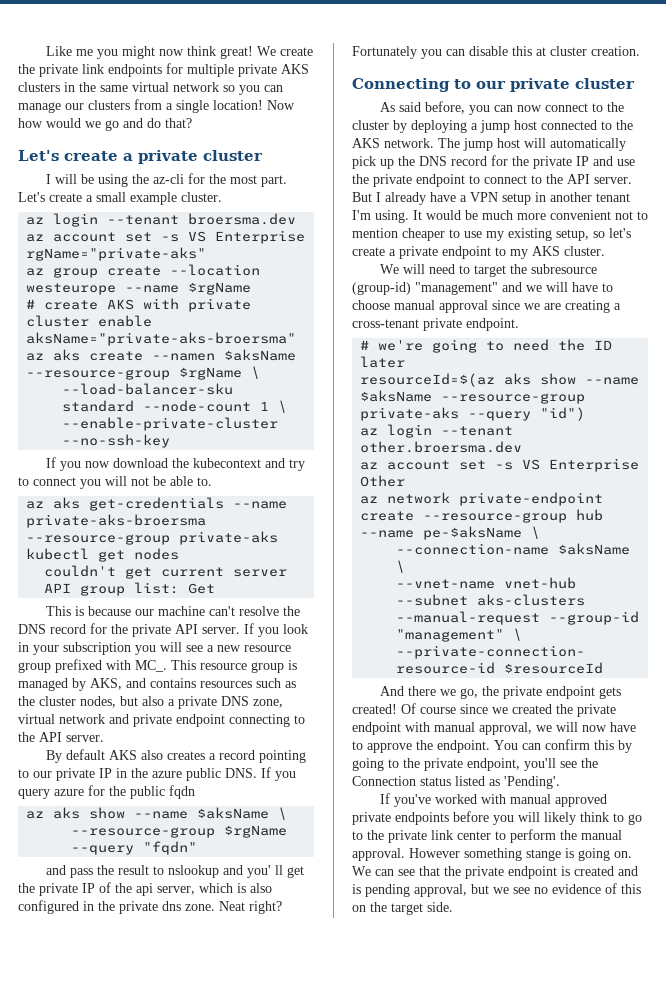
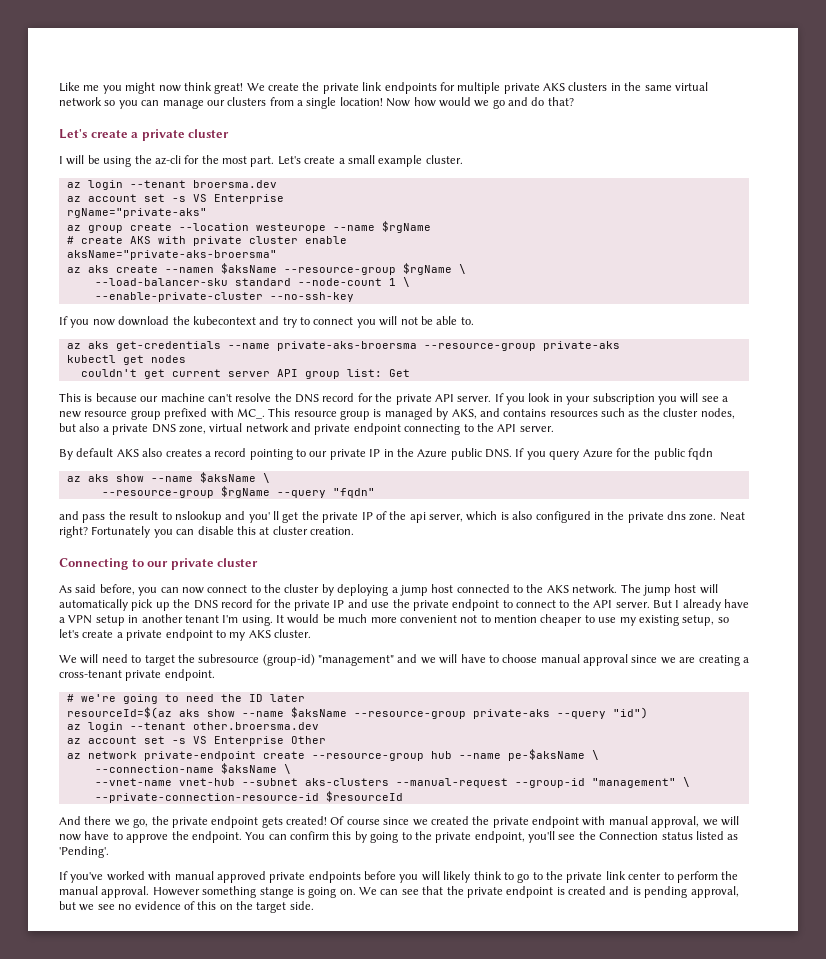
[152,771,182,778] azure -> [417,449,448,458] Azure
[54,789,84,796] azure -> [582,449,613,458] Azure

